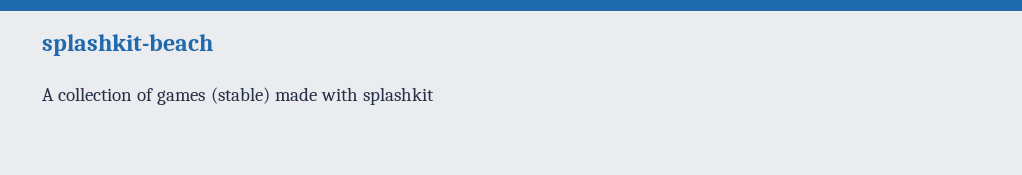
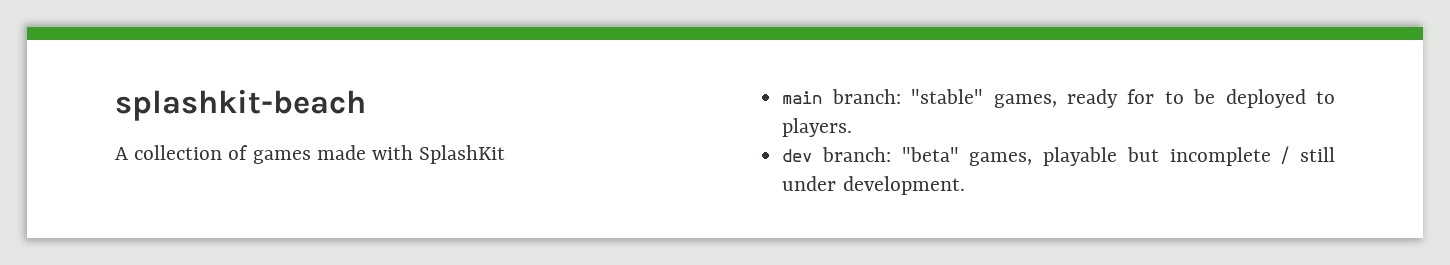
[210,87,270,104] (stable) -> (311, 157) none
[362,87,434,105] splashkit -> [419,145,506,164] [782,89,1335,108] [782,118,853,137] [782,146,1335,166] [782,176,965,195] SplashKit // main branch: "stable" games, ready for to be deployed to players. // dev branch: "beta" games, playable but incomplete / still under development.

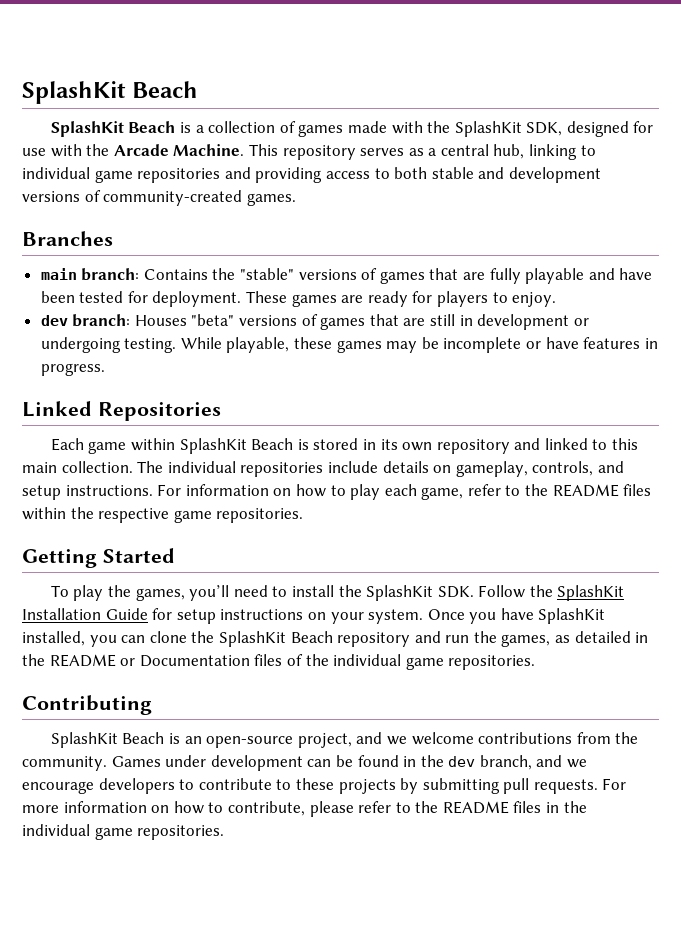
[115,89,366,121] [115,147,128,160] splashkit-beach // A -> [22,81,199,104] [50,121,204,137] SplashKit Beach // SplashKit Beach is a
[419,145,506,164] [782,89,1335,108] [782,118,853,137] [782,146,1335,166] [782,176,965,195] SplashKit // main branch: "stable" games, ready for to be deployed to players. // dev branch: "beta" games, playable but incomplete / still under development. -> [427,121,654,137] [22,144,596,160] [22,167,601,183] [22,190,296,206] [22,231,113,246] [40,268,653,284] [40,291,557,307] [40,314,589,330] [40,337,658,353] [40,363,105,376] [22,401,221,421] [50,438,639,454] [22,461,624,477] [22,484,652,500] [22,507,304,523] [22,548,175,568] [50,585,625,601] [22,608,606,624] [22,631,649,647] [22,654,536,670] [22,695,152,715] [50,732,639,748] [22,755,588,771] [22,778,627,794] [22,801,587,817] [22,824,225,840] the SplashKit SDK, designed for use with the Arcade Machine. This repository serves as a central hub, linking to individual game repositories and providing access to both stable and development versions of community-created games. // Branches // main branch: Contains the "stable" versions of games that are fully playable and have been tested for deployment. These games are ready for players to enjoy. // dev branch: Houses "beta" versions of games that are still in development or undergoing testing. While playable, these games may be incomplete or have features in progress. // Linked Repositories // Each game within SplashKit Beach is stored in its own repository and linked to this main collection. The individual repositories include details on gameplay, controls, and setup instructions. For information on how to play each game, refer to the README files within the respective game repositories. // Getting Started // To play the games, you’ll need to install the SplashKit SDK. Follow the SplashKit Installation Guide for setup instructions on your system. Once you have SplashKit installed, you can clone the SplashKit Beach repository and run the games, as detailed in the README or Documentation files of the individual game repositories. // Contributing // SplashKit Beach is an open-source project, and we welcome contributions from the community. Games under development can be found in the dev branch, and we encourage developers to contribute to these projects by submitting pull requests. For more information on how to contribute, please refer to the README files in the individual game repositories.

